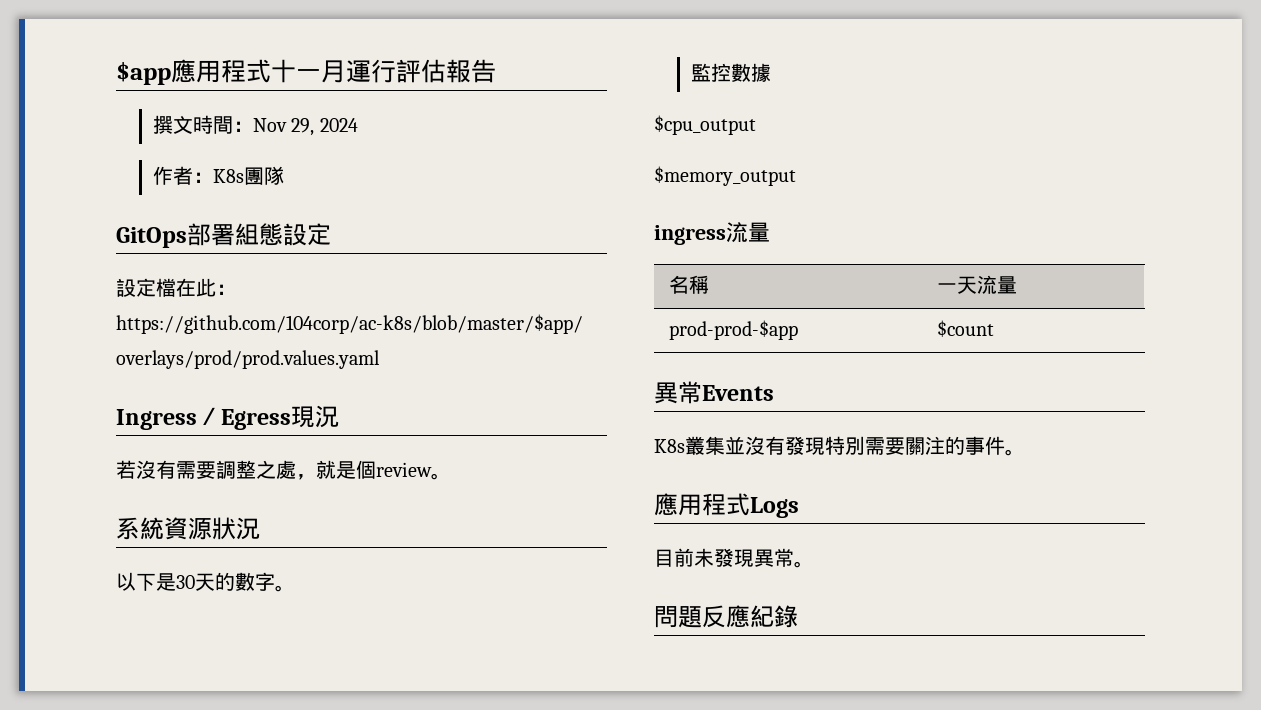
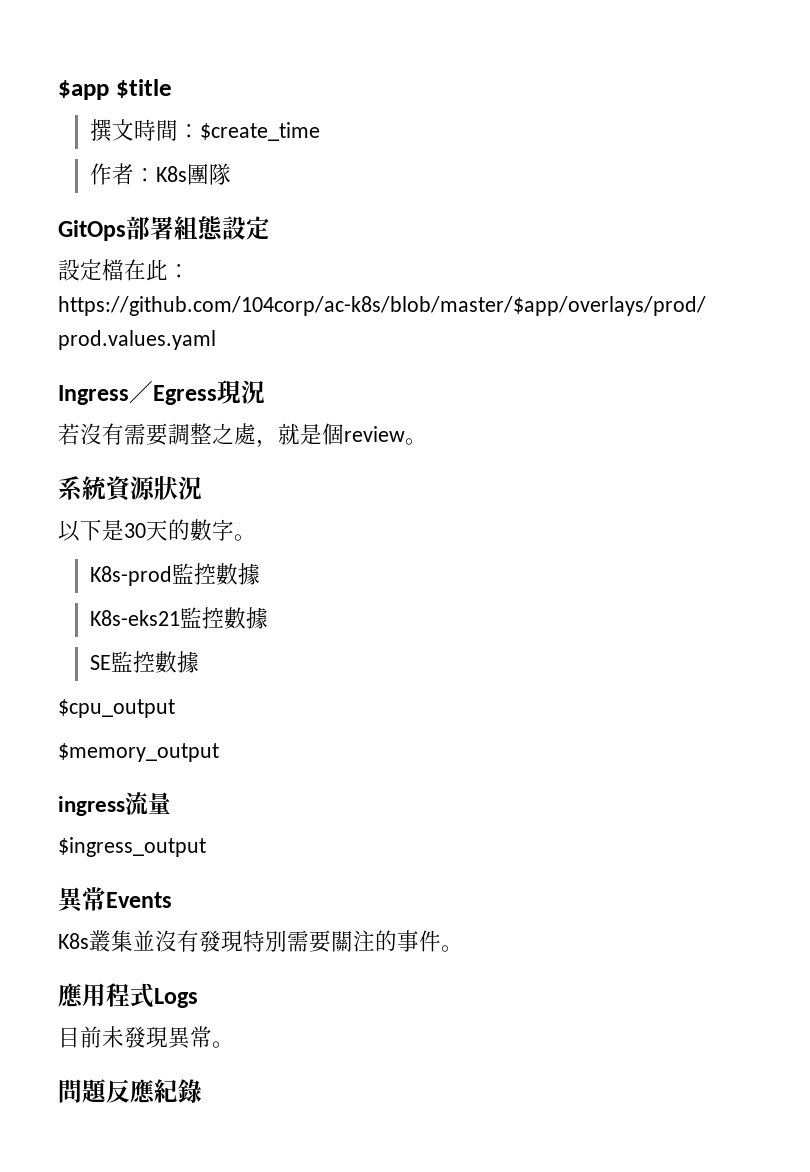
[171,59,496,83] 應用程式十一月運行評估報告 -> [115,79,172,98] $title
[253,118,358,136] Nov 29, 2024 -> [200,122,321,141] $create_time
(295, 588) none -> [90,563,261,586] [90,607,269,629] [90,655,112,670] K8s-prod監控數據 // K8s-eks21監控數據 // SE
[669,275,710,294] [937,275,1018,294] [669,320,799,340] [937,320,995,337] // 名稱 | 一天流量 // prod-prod-$app | $count -> [58,837,206,857] // $ingress_output

